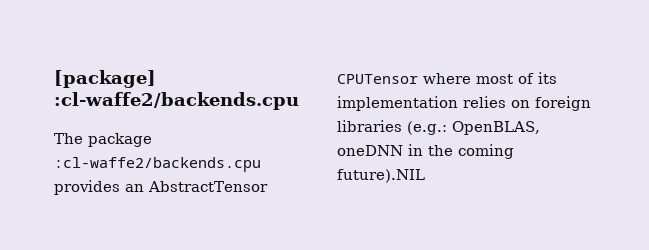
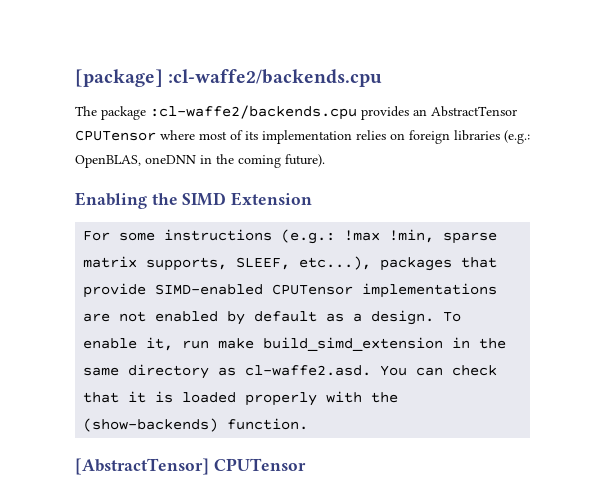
[337,169,425,183] future).NIL -> [285,154,325,167] [75,192,313,209] [83,229,498,244] [83,256,498,271] [83,283,498,298] [83,310,462,325] [83,337,507,351] [83,364,498,379] [83,391,399,406] [83,418,309,432] [75,458,306,475] future). // Enabling the SIMD Extension // For some instructions (e.g.: !max !min, sparse matrix supports, SLEEF, etc...), packages that provide SIMD-enabled CPUTensor implementations are not enabled by default as a design. To enable it, run make build_simd_extension in the same directory as cl-waffe2.asd. You can check that it is loaded properly with the (show-backends) function. // [AbstractTensor] CPUTensor

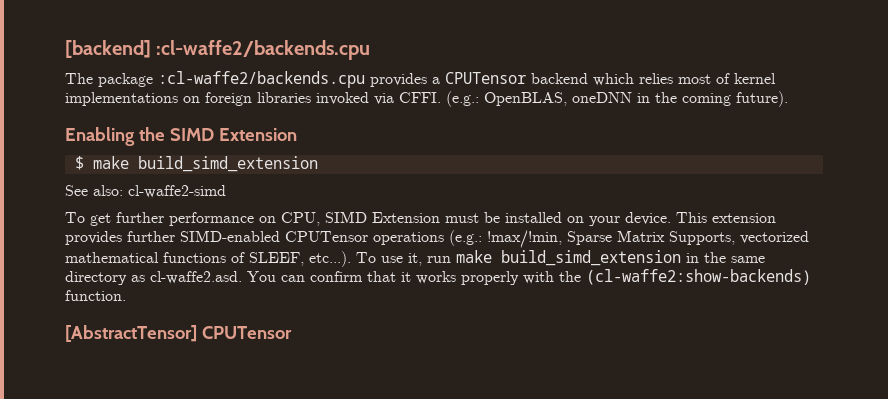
[75,69,163,87] [package] -> [65,40,151,58] [backend]
[413,106,517,117] [75,130,500,144] an AbstractTensor CPUTensor where most of its implementation relies on foreign libraries -> [432,72,776,86] [65,92,441,106] a CPUTensor backend which relies most of kernel implementations on foreign libraries invoked via CFFI.
[83,229,498,244] [83,256,498,271] [83,283,498,298] [83,310,462,325] [83,338,138,349] For some instructions (e.g.: !max !min, sparse matrix supports, SLEEF, etc...), packages that provide SIMD-enabled CPUTensor implementations are not enabled by default as a design. To enable -> [74,156,318,172] [65,185,226,198] [65,211,776,226] [65,230,809,248] [65,251,403,267] $ make build_simd_extension // See also: cl-waffe2-simd // To get further performance on CPU, SIMD Extension must be installed on your device. This extension provides further SIMD-enabled CPUTensor operations (e.g.: !max/!min, Sparse Matrix Supports, vectorized mathematical functions of SLEEF, etc...). To use
[452,365,498,376] check -> [310,271,363,282] confirm
[155,391,237,403] is loaded -> [416,271,456,284] works
[83,418,219,432] (show-backends) -> [586,269,811,285] (cl-waffe2:show-backends)

